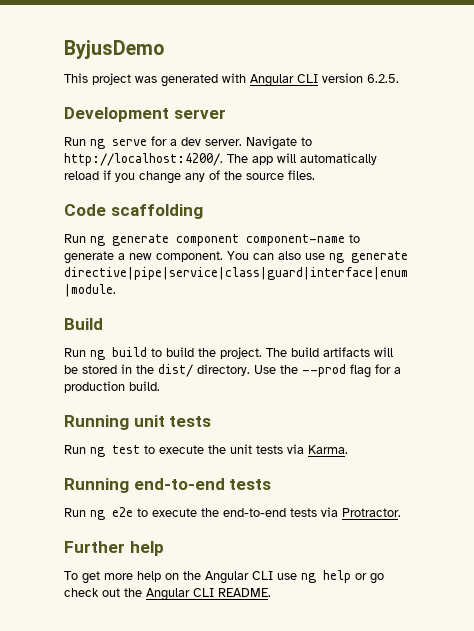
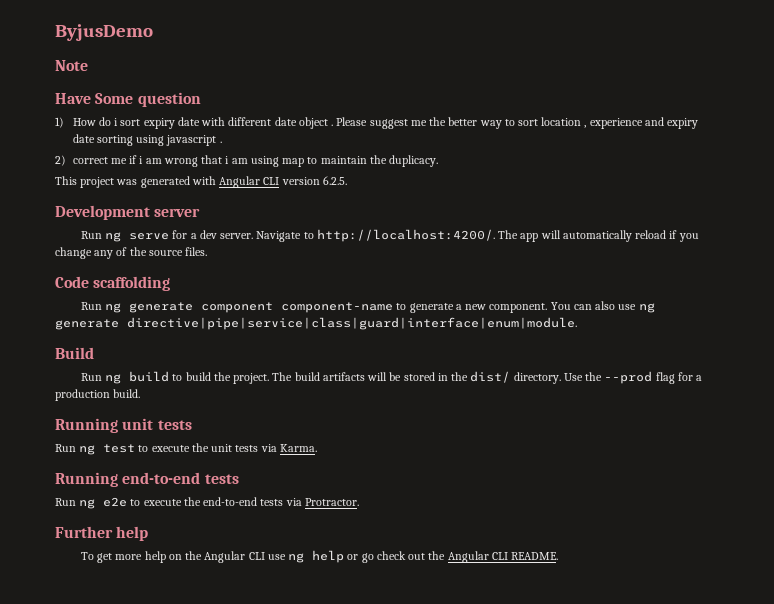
(164, 49) none -> [55,60,88,71] [55,92,201,107] [55,117,699,129] [72,134,222,146] [55,155,439,167] // Note // Have Some question // 1) How do i sort expiry date with different date object . Please suggest me the better way to sort location , experience and expiry date sorting using javascript . // 2) correct me if i am wrong that i am using map to maintain the duplicacy.

